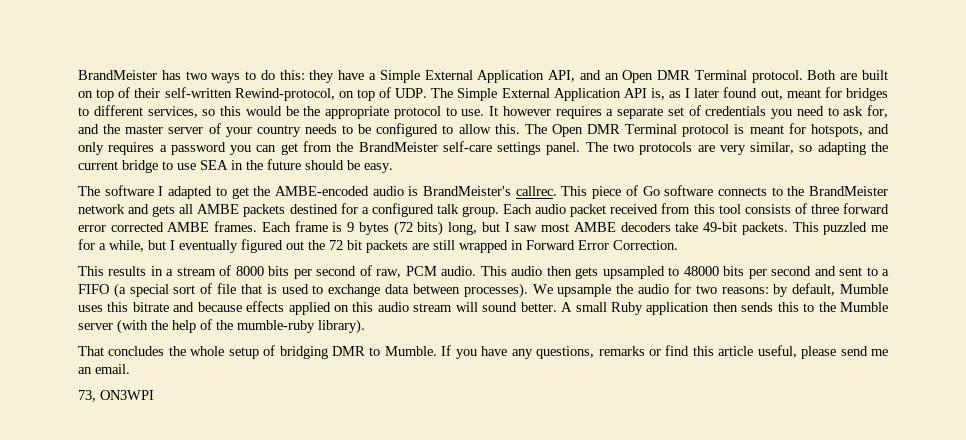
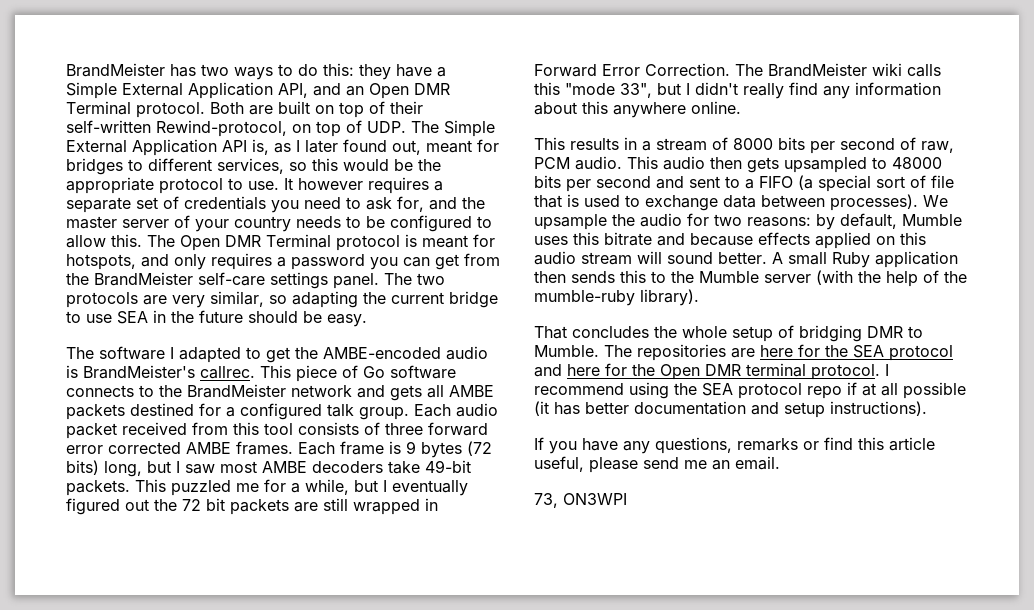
(678, 245) none -> [735,63,941,77] [534,82,941,99] [534,101,741,118] The BrandMeister wiki calls this "mode 33", but I didn't really find any information about this anywhere online.
(437, 351) none -> [604,344,953,361] [534,363,889,380] [534,382,966,399] [534,401,927,418] The repositories are here for the SEA protocol and here for the Open DMR terminal protocol. I recommend using the SEA protocol repo if at all possible (it has better documentation and setup instructions). //

